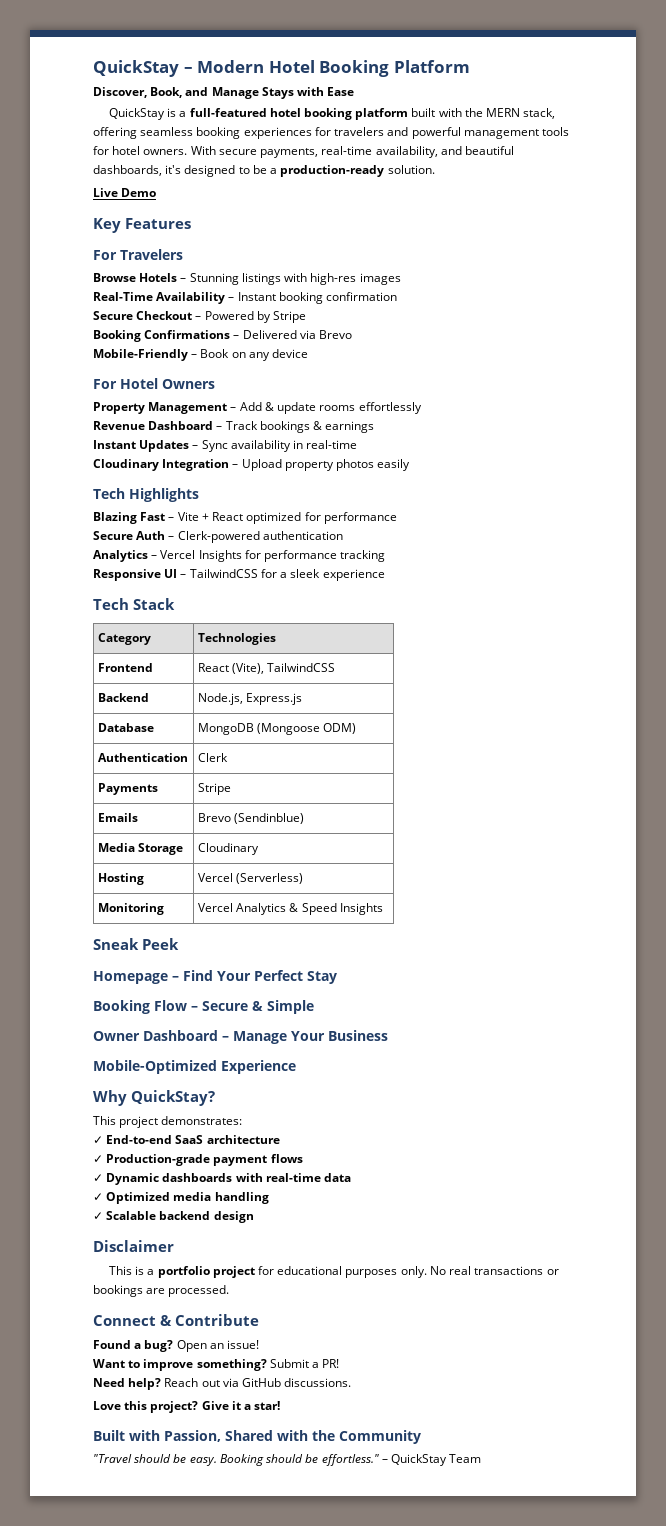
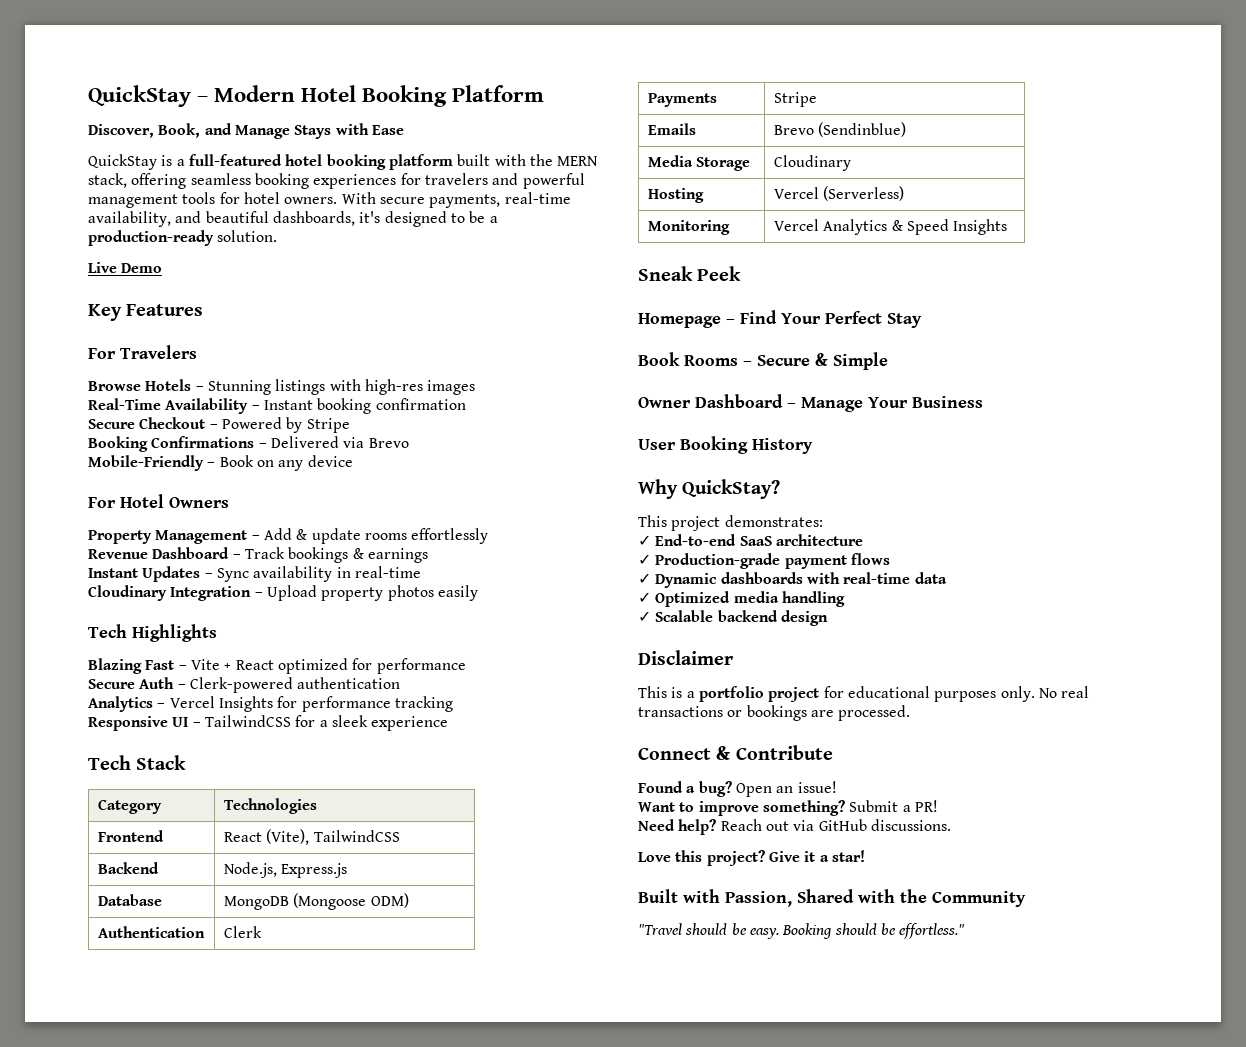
[93,1000,187,1014] Booking Flow -> [638,352,738,366] Book Rooms
[93,1060,296,1074] Mobile-Optimized Experience -> [638,436,813,454] User Booking History
[381,1454,482,1466] – QuickStay Team -> (966, 931) none

